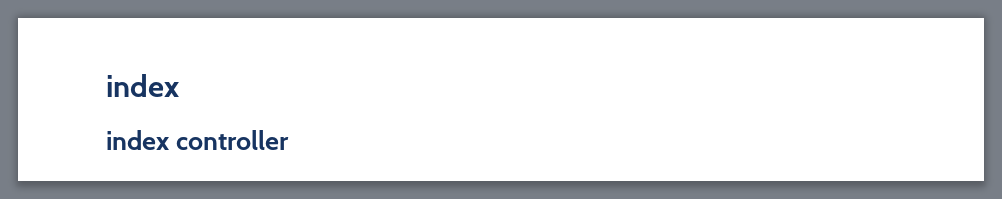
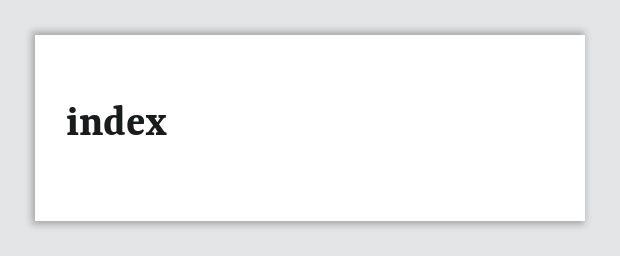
[106,74,179,97] [106,130,290,150] index // index controller -> [66,105,167,135] index

